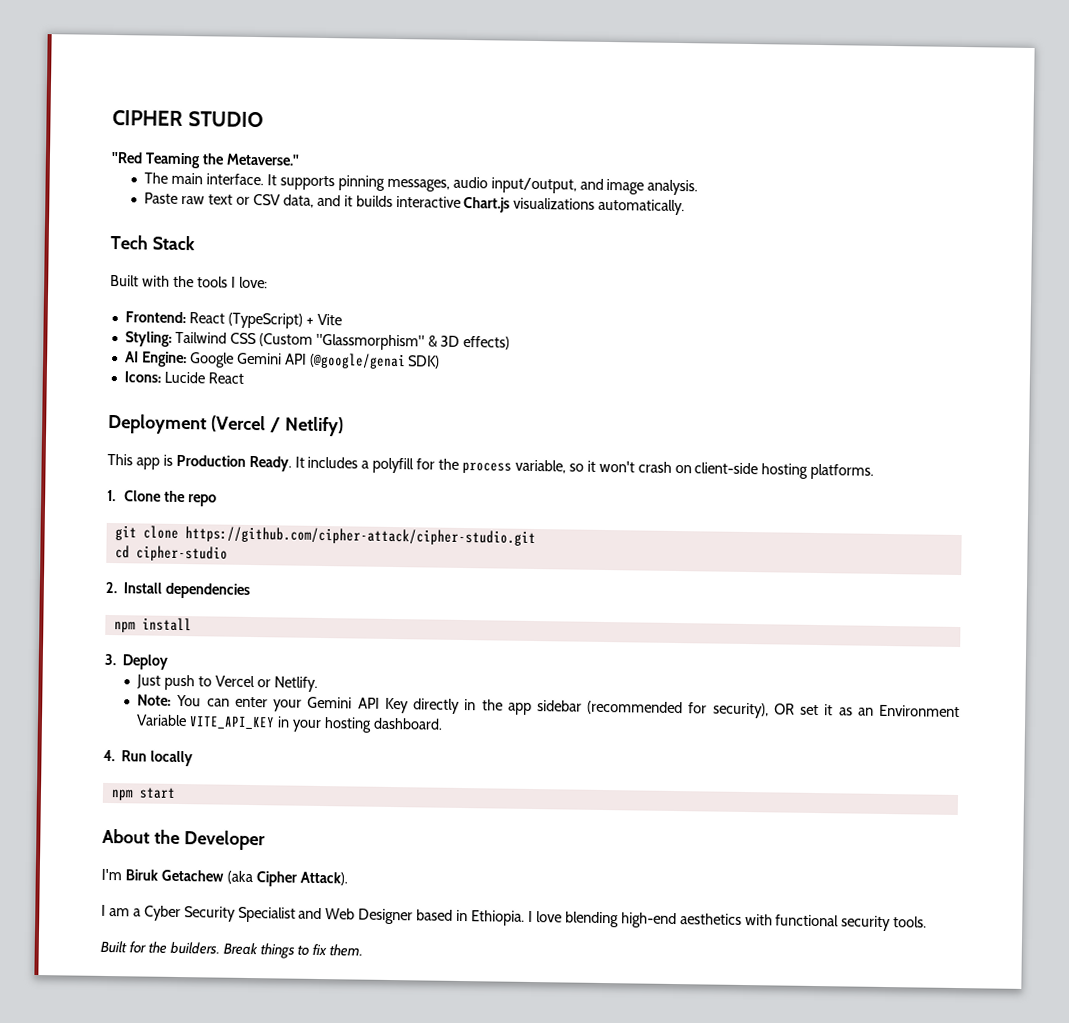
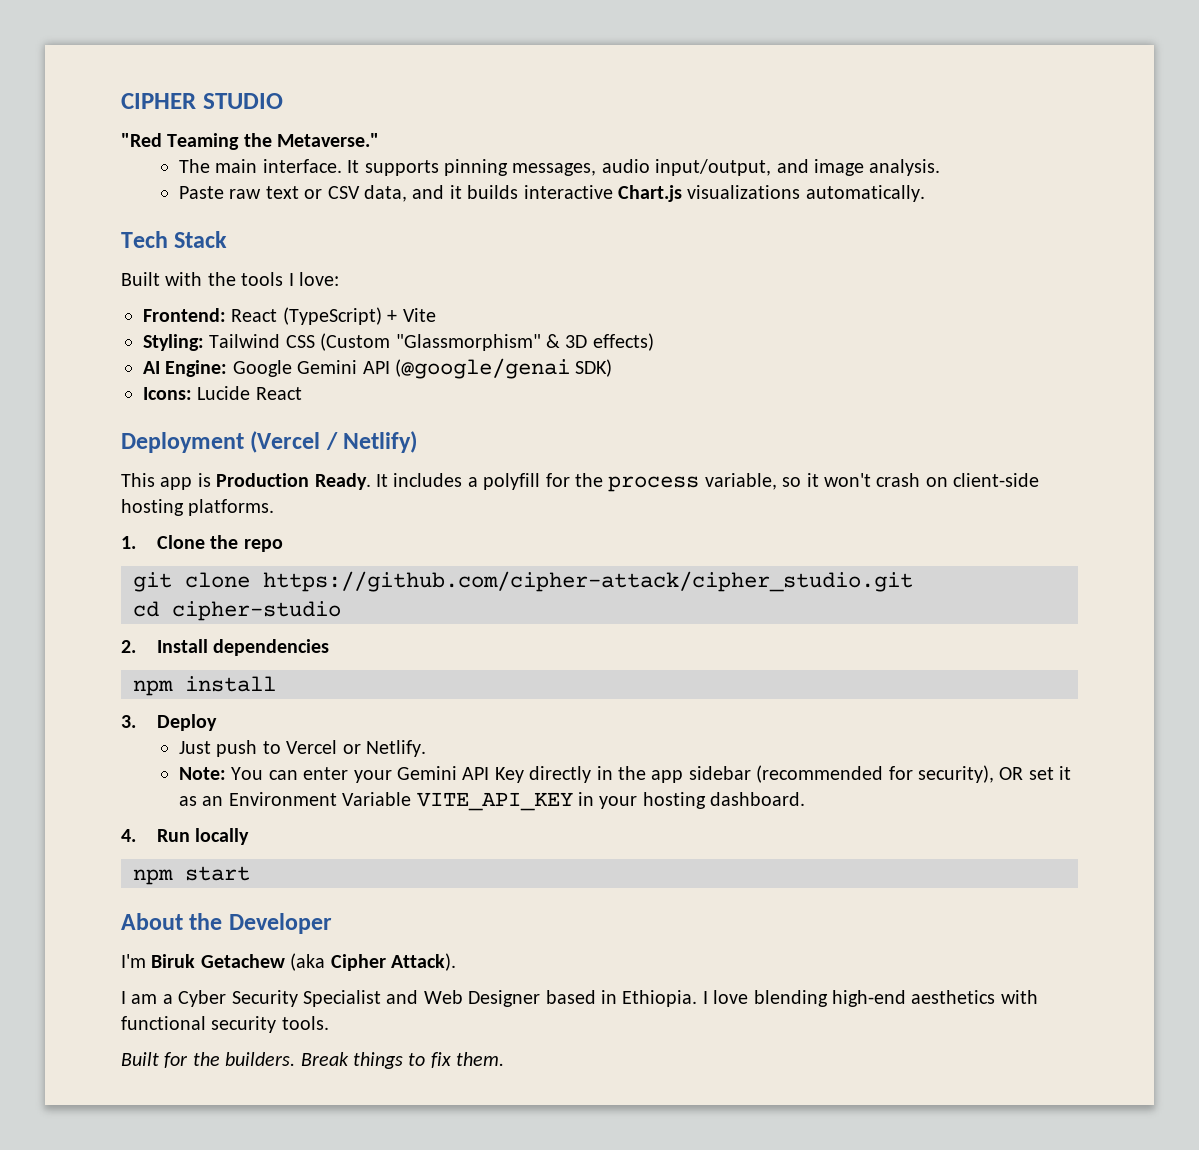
[184,526,536,547] https://github.com/cipher-attack/cipher-studio.git -> [263,571,913,592] https://github.com/cipher-attack/cipher_studio.git

